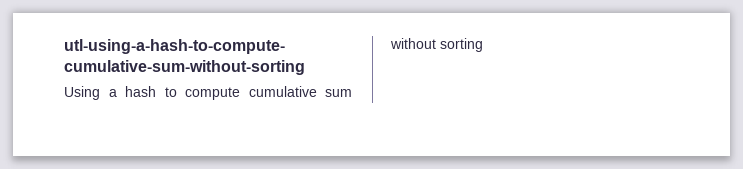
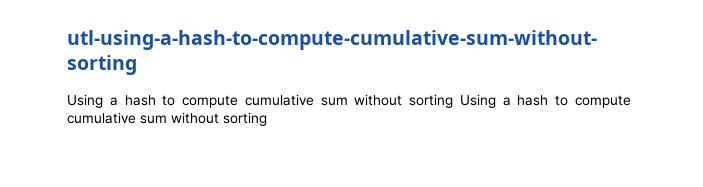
(483, 45) none -> [459,94,631,108] [67,112,267,126] Using a hash to compute cumulative sum without sorting

